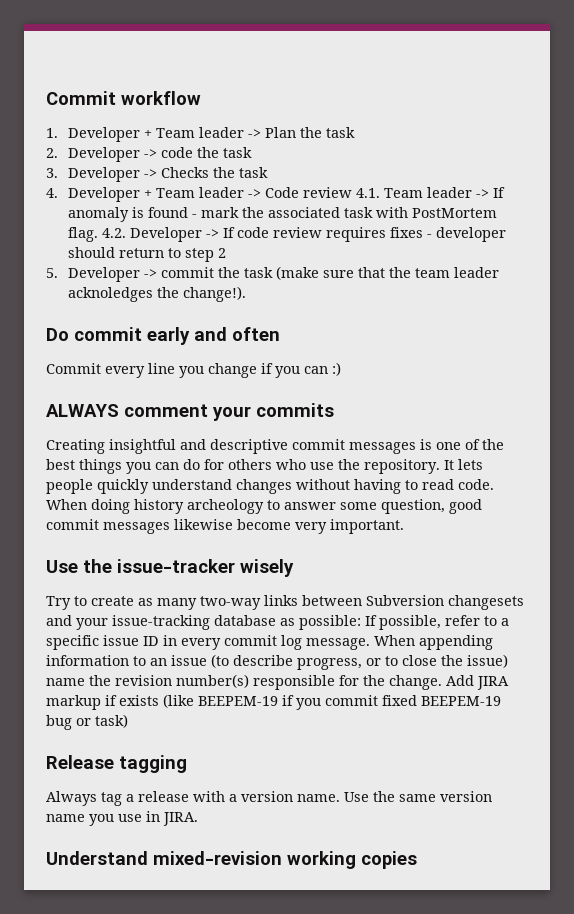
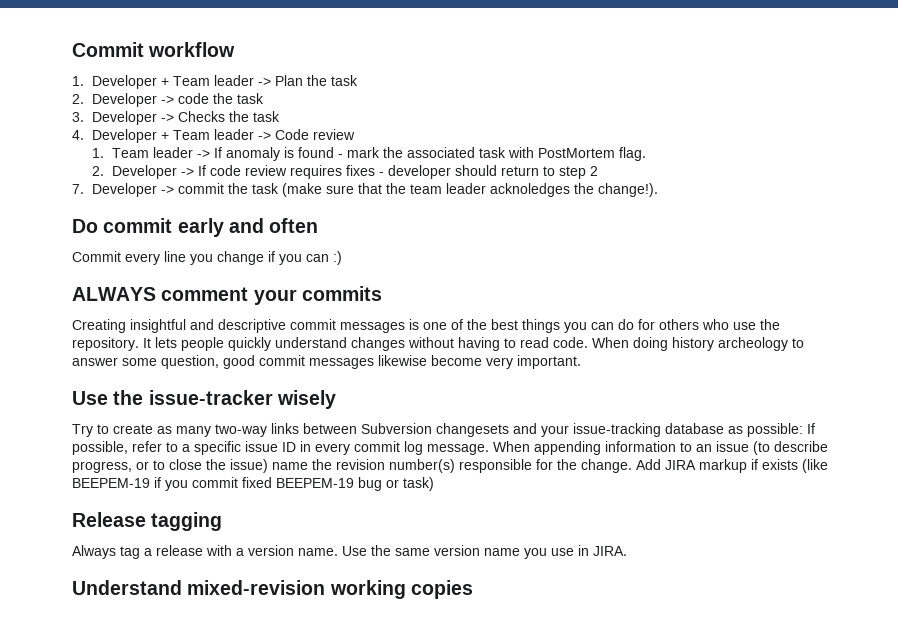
[355,188,380,198] 4.1. -> [91,148,104,158] // 1.
[101,228,126,238] 4.2. -> [91,166,104,176] // 2.
[46,268,58,278] 5. -> [72,184,84,194] 7.

